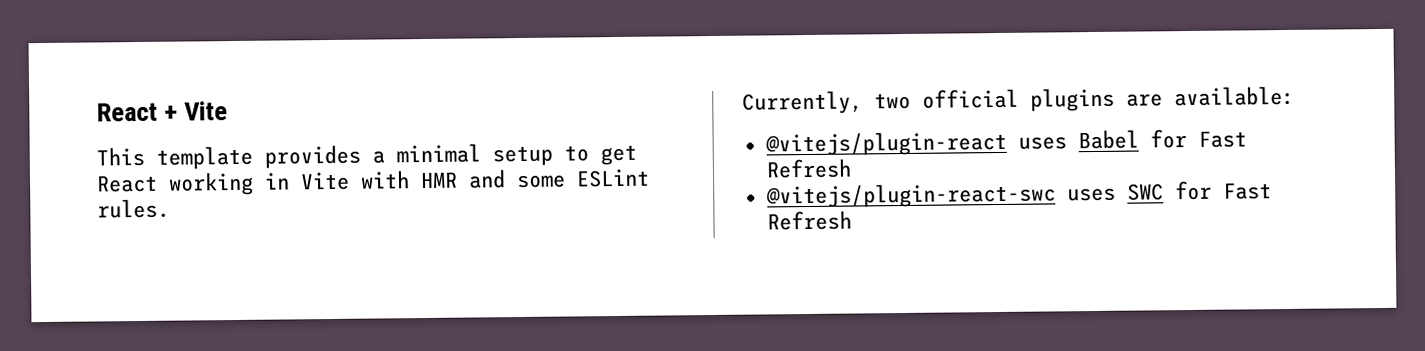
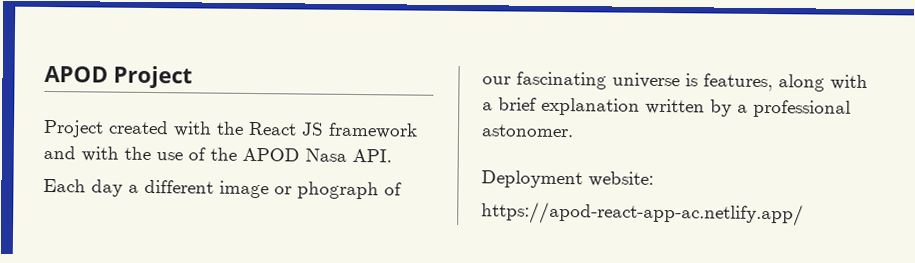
[96,101,229,122] [96,143,637,170] [96,168,650,196] [97,198,170,219] [742,85,1295,115] [764,129,1247,157] [765,158,852,179] [765,180,1272,209] [766,210,852,231] React + Vite // This template provides a minimal setup to get React working in Vite with HMR and some ESLint rules. // Currently, two official plugins are available: // @vitejs/plugin-react uses Babel for Fast Refresh // @vitejs/plugin-react-swc uses SWC for Fast Refresh -> [44,65,193,89] [43,119,418,139] [43,145,392,163] [43,178,402,200] [482,71,868,92] [482,97,851,118] [481,124,574,138] [481,170,654,189] [481,201,804,227] APOD Project // Project created with the React JS framework and with the use of the APOD Nasa API. // Each day a different image or phograph of our fascinating universe is features, along with a brief explanation written by a professional astonomer. // Deployment website: // https://apod-react-app-ac.netlify.app/

